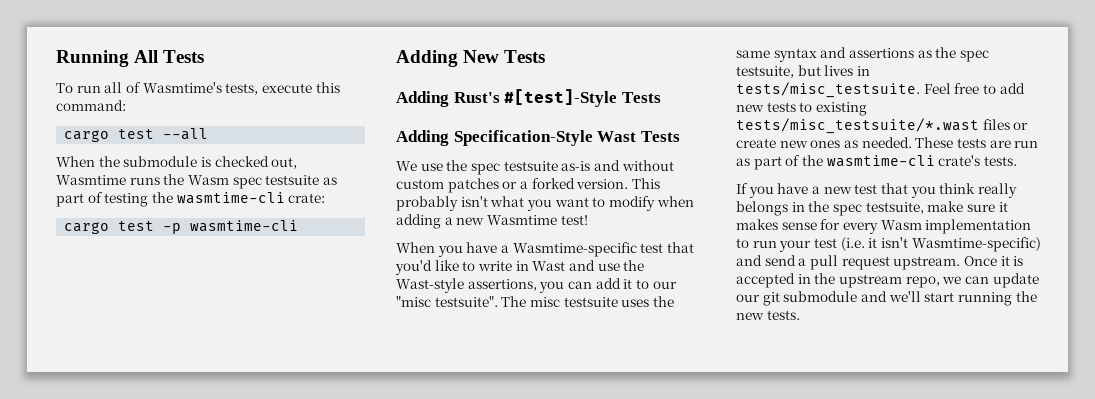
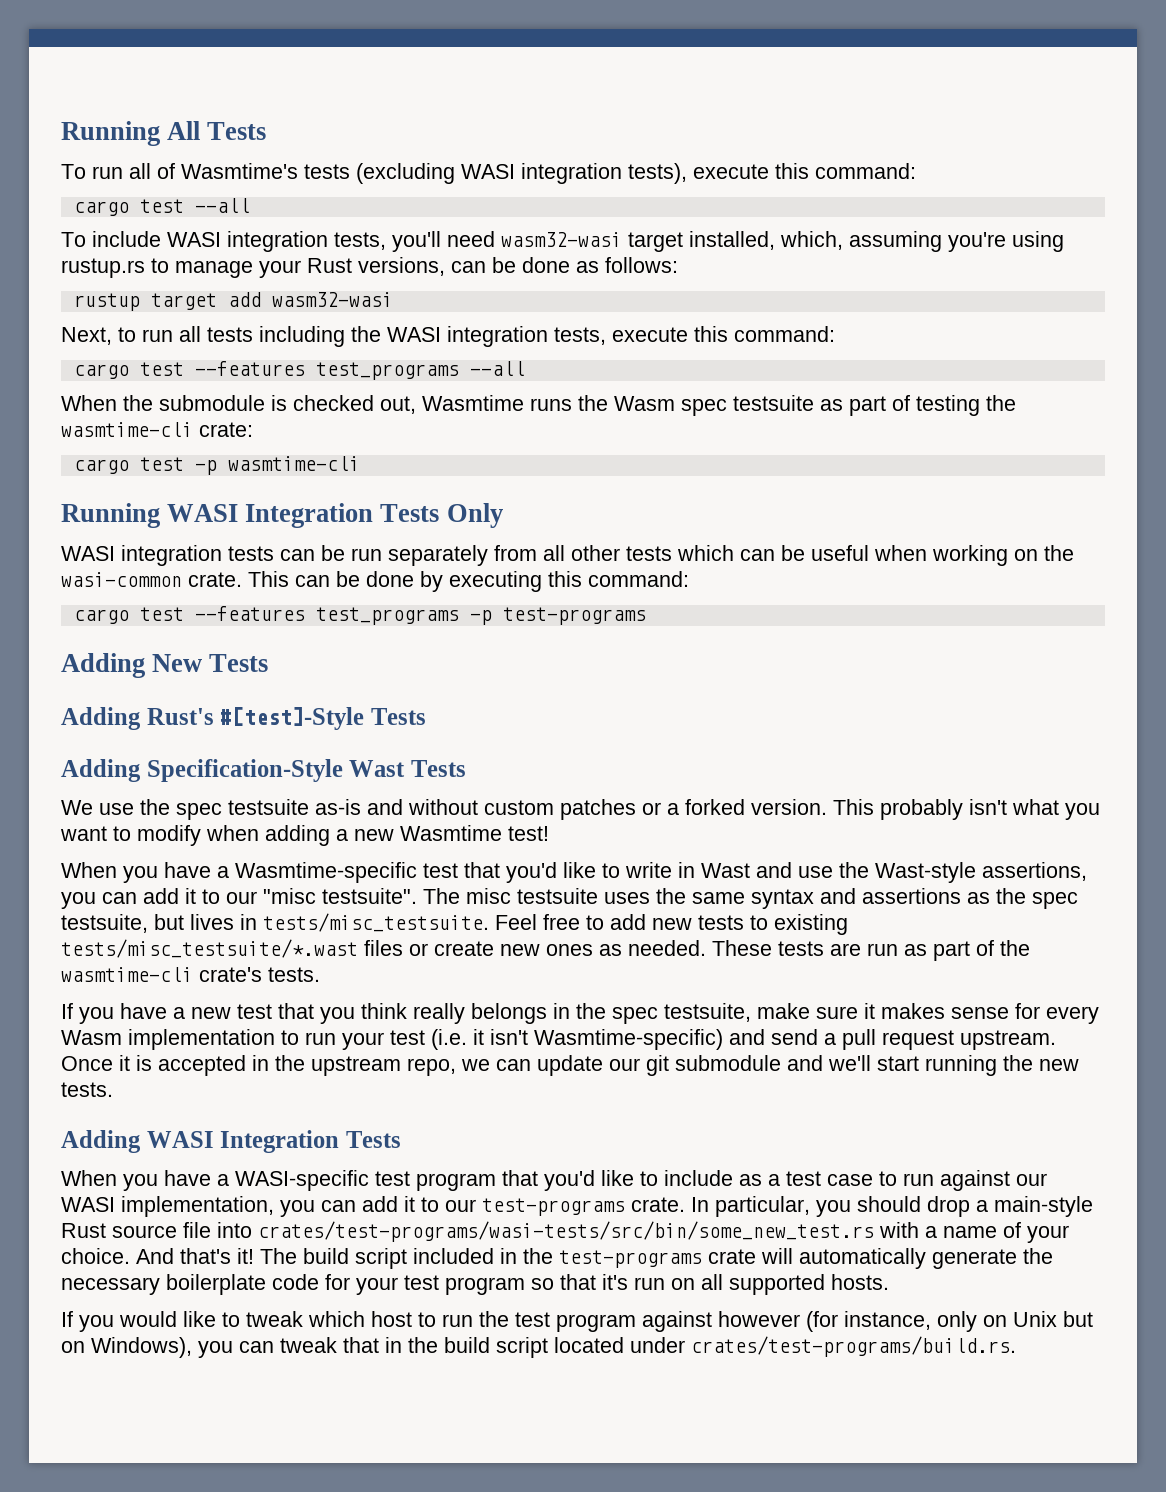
(222, 87) none -> [304,163,916,184] [73,198,250,216] [61,231,1064,252] [61,257,678,278] [73,292,393,311] [61,326,548,347] tests (excluding WASI integration tests), execute this command: // cargo test --all // To include WASI integration tests, you'll need wasm32-wasi target installed, which, assuming you're using rustup.rs to manage your Rust versions, can be done as follows: // rustup target add wasm32-wasi // Next, to run all tests including the WASI integration
(155, 134) none -> [194,361,459,380] --features test_programs
(299, 226) none -> [61,503,503,528] [61,545,1074,566] [61,571,689,592] [73,606,646,625] // Running WASI Integration Tests Only // WASI integration tests can be run separately from all other tests which can be useful when working on the wasi-common crate. This can be done by executing this command: // cargo test --features test_programs -p test-programs
(800, 315) none -> [61,1130,401,1153] [61,1170,1047,1191] [61,1196,1093,1217] [61,1221,1069,1243] [61,1248,1053,1269] [61,1274,889,1295] [61,1311,1093,1332] [61,1336,1016,1358] // Adding WASI Integration Tests // When you have a WASI-specific test program that you'd like to include as a test case to run against our WASI implementation, you can add it to our test-programs crate. In particular, you should drop a main-style Rust source file into crates/test-programs/wasi-tests/src/bin/some_new_test.rs with a name of your choice. And that's it! The build script included in the test-programs crate will automatically generate the necessary boilerplate code for your test program so that it's run on all supported hosts. // If you would like to tweak which host to run the test program against however (for instance, only on Unix but on Windows), you can tweak that in the build script located under crates/test-programs/build.rs.

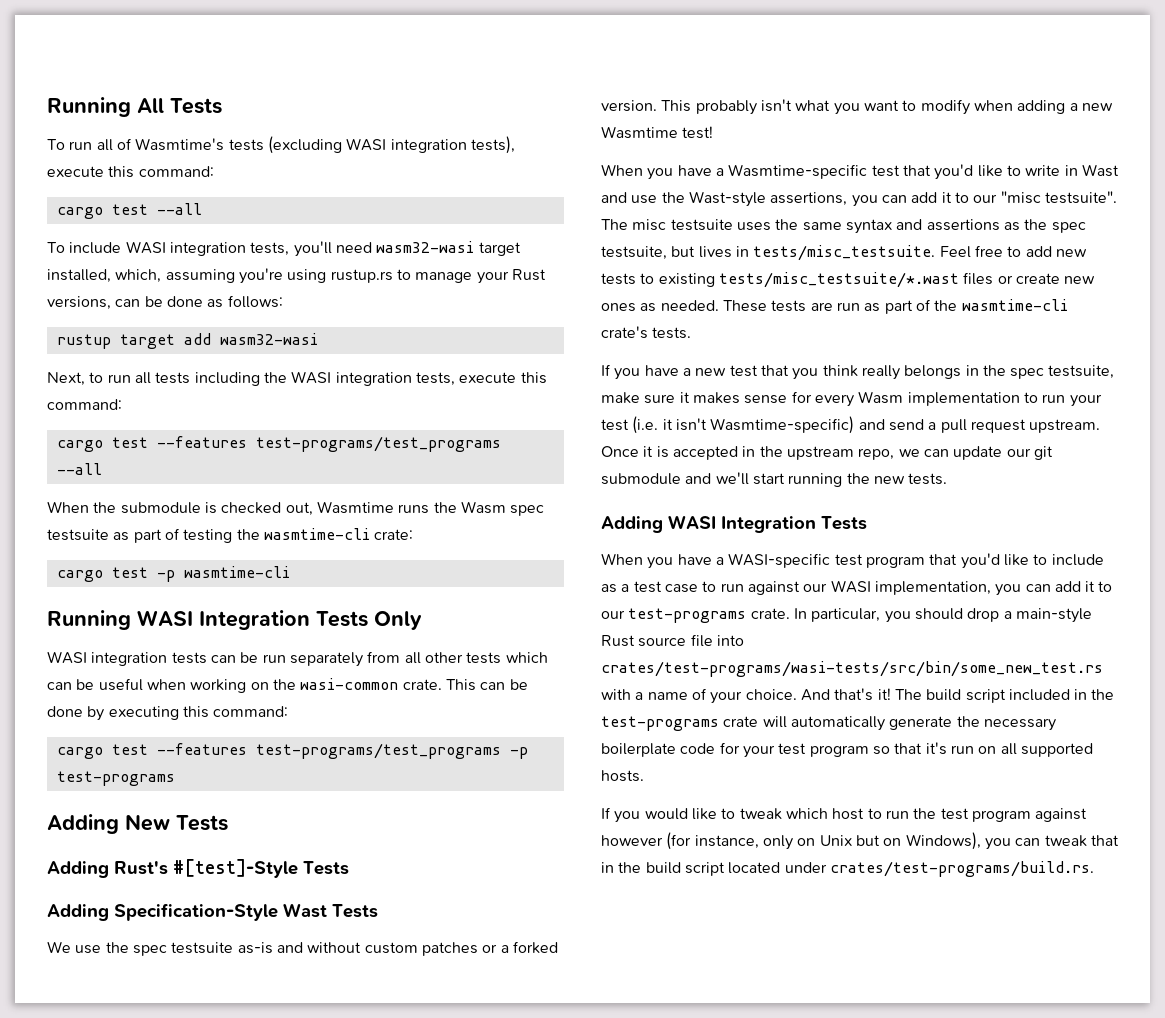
[315,362,459,380] test_programs -> [255,436,501,452] test-programs/test_programs
[315,607,459,625] test_programs -> [255,743,501,759] test-programs/test_programs

